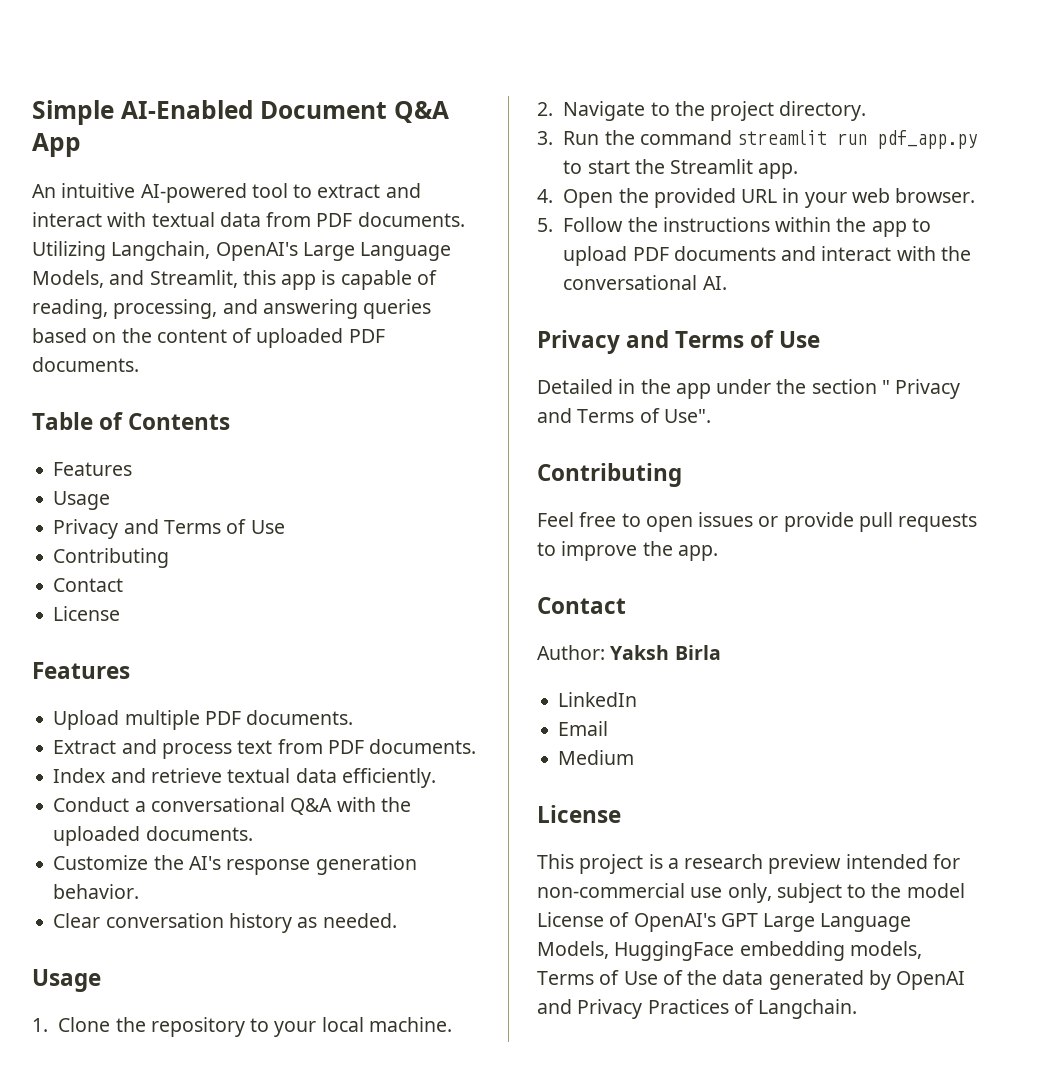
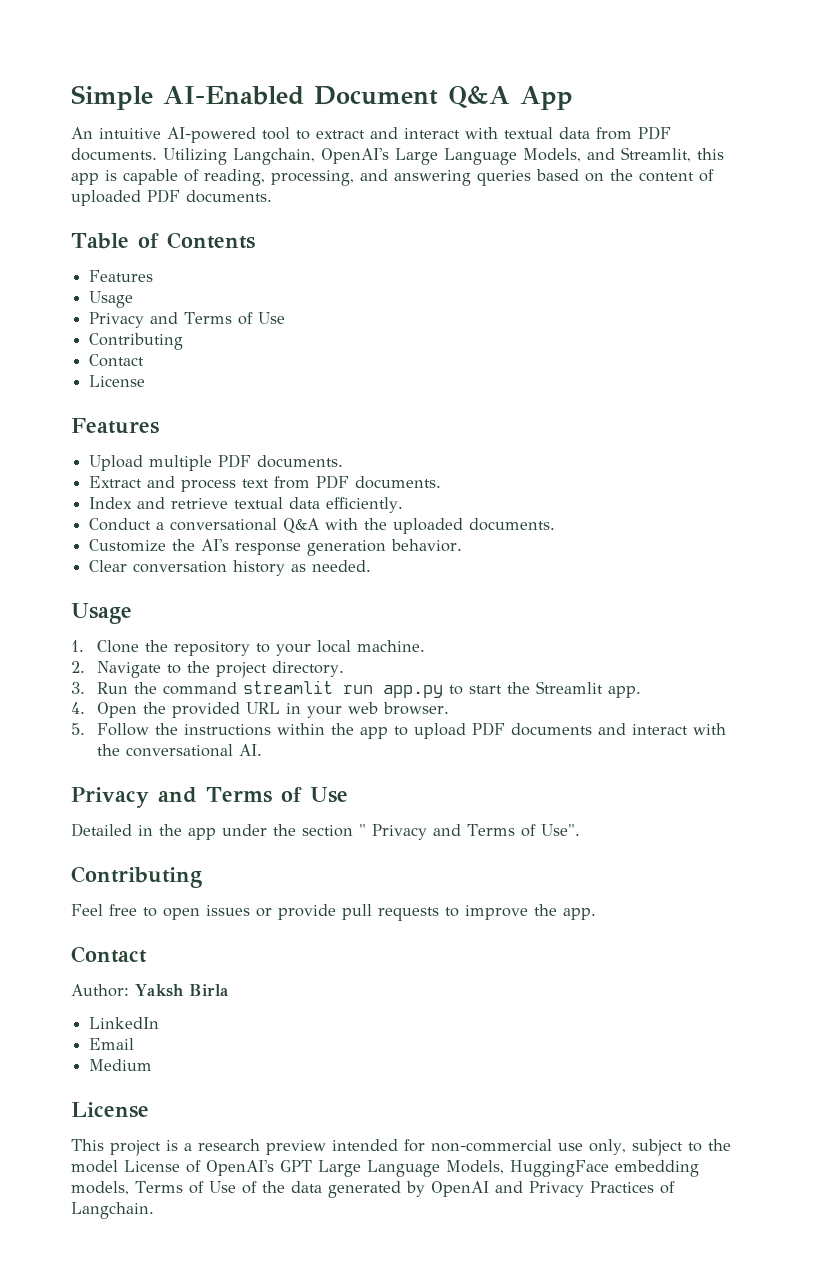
[877,130,978,149] pdf_app.py -> [383,685,444,698] app.py

